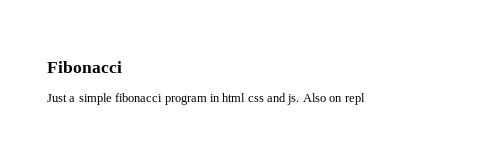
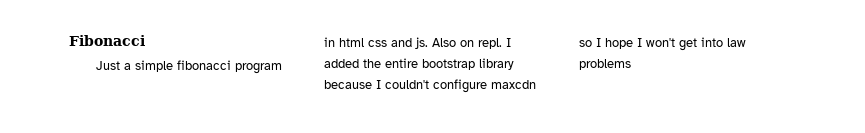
[344,93,365,105] repl -> [478,38,511,49] [324,58,514,70] [324,79,536,93] [579,37,746,51] [579,59,631,70] repl. I added the entire bootstrap library because I couldn't configure maxcdn so I hope I won't get into law problems

